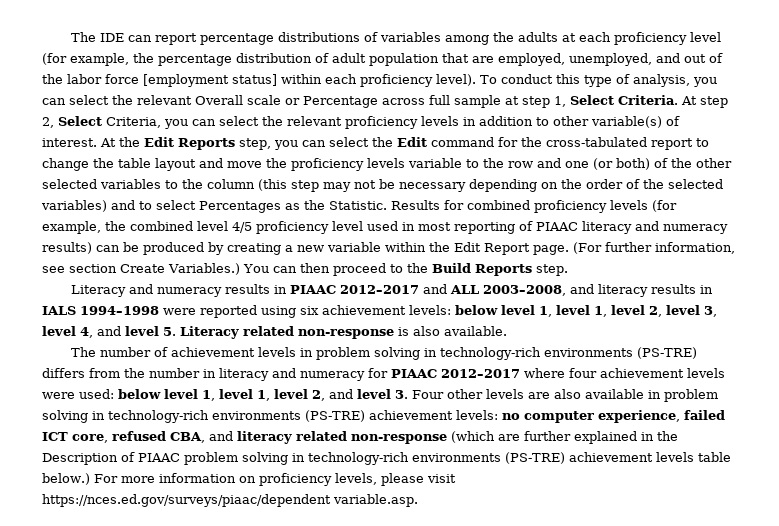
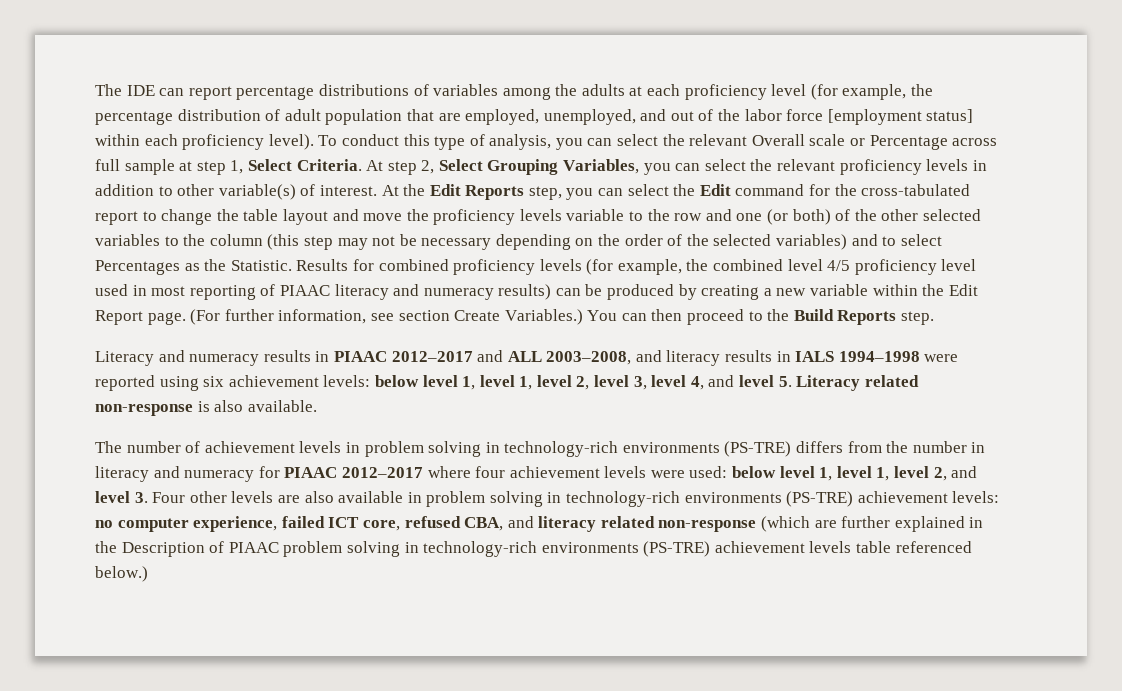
[106,117,161,128] Criteria, -> [487,159,640,175] Grouping Variables,
[42,473,456,486] [42,494,418,507] below.) For more information on proficiency levels, please visit https://nces.ed.gov/surveys/piaac/dependent variable.asp. -> [895,541,972,553] [95,566,148,582] referenced below.)

